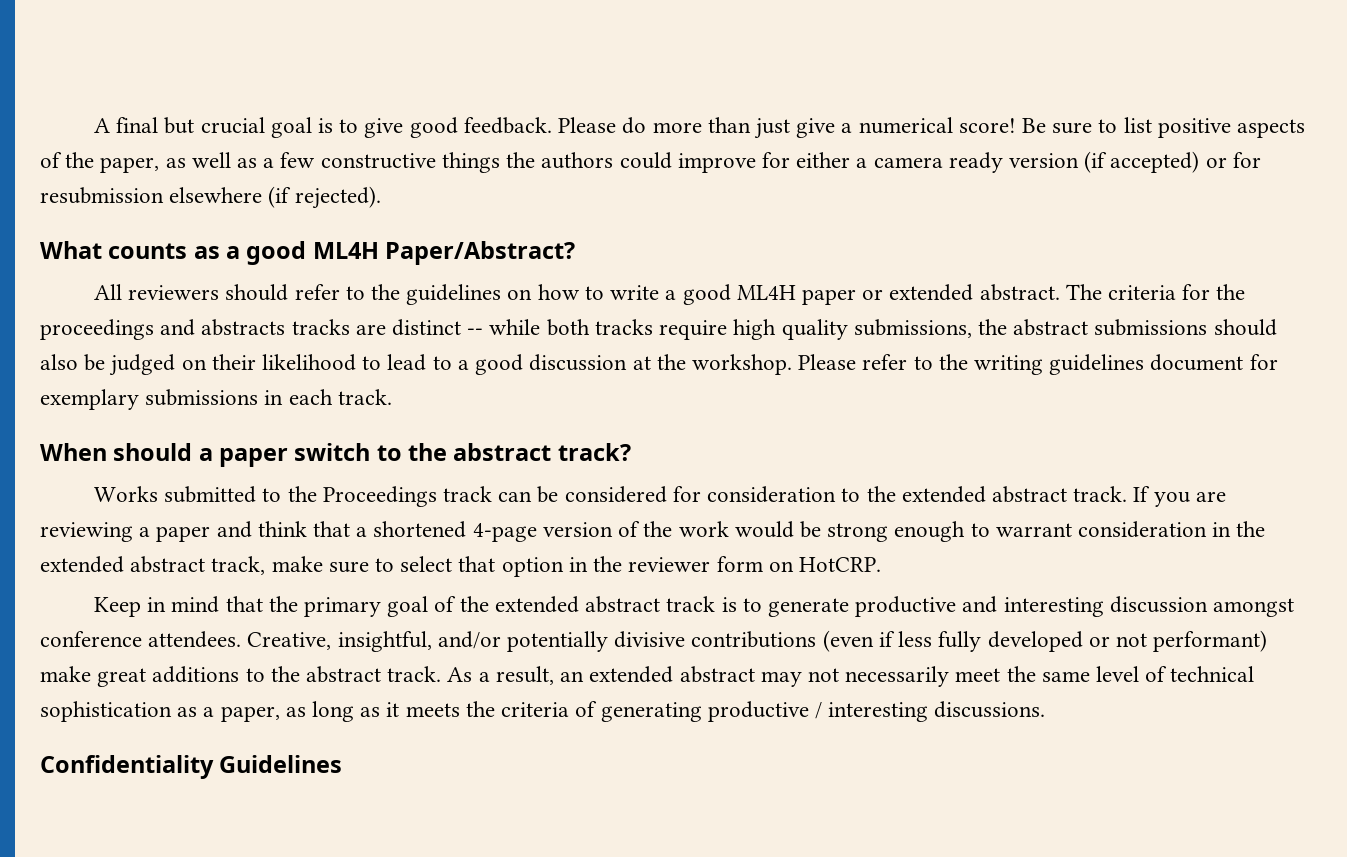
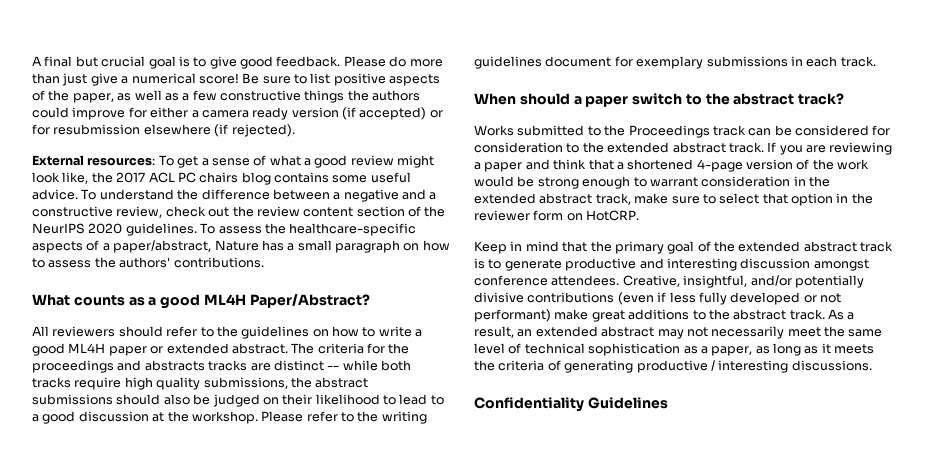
(381, 197) none -> [32,155,435,168] [32,172,411,185] [32,189,437,202] [32,206,446,218] [32,223,417,236] [32,240,450,253] [32,257,264,268] // External resources: To get a sense of what a good review might look like, the 2017 ACL PC chairs blog contains some useful advice. To understand the difference between a negative and a constructive review, check out the review content section of the NeurIPS 2020 guidelines. To assess the healthcare-specific aspects of a paper/abstract, Nature has a small paragraph on how to assess the authors' contributions.

